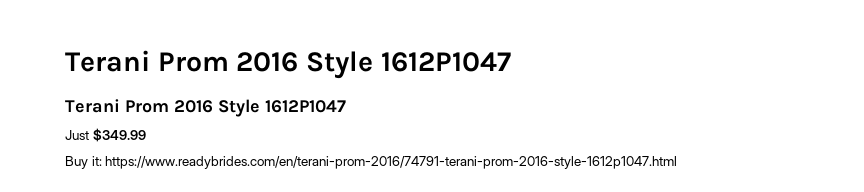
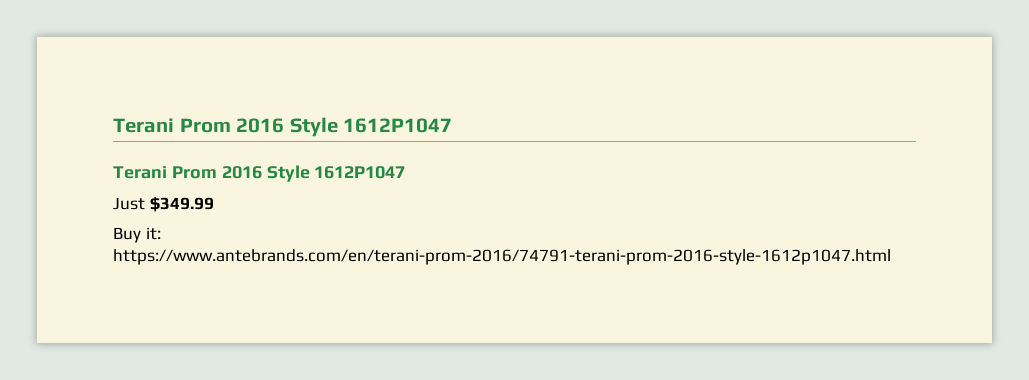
[105,156,678,169] https://www.readybrides.com/en/terani-prom-2016/74791-terani-prom-2016-style-1612p1047.html -> [113,249,891,265] https://www.antebrands.com/en/terani-prom-2016/74791-terani-prom-2016-style-1612p1047.html

